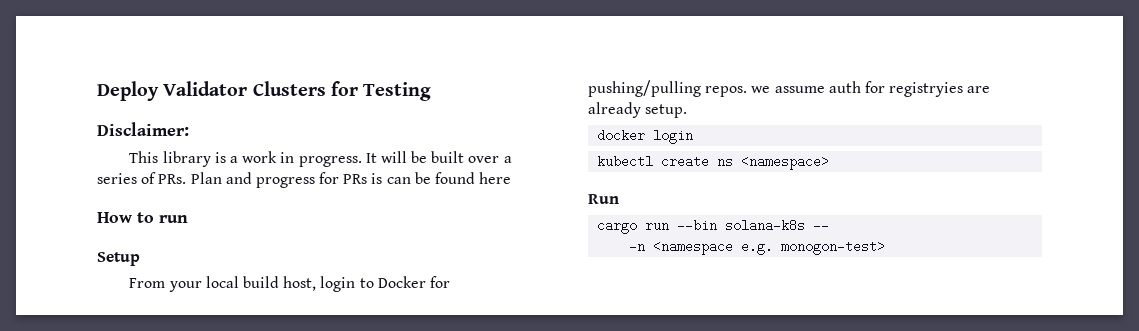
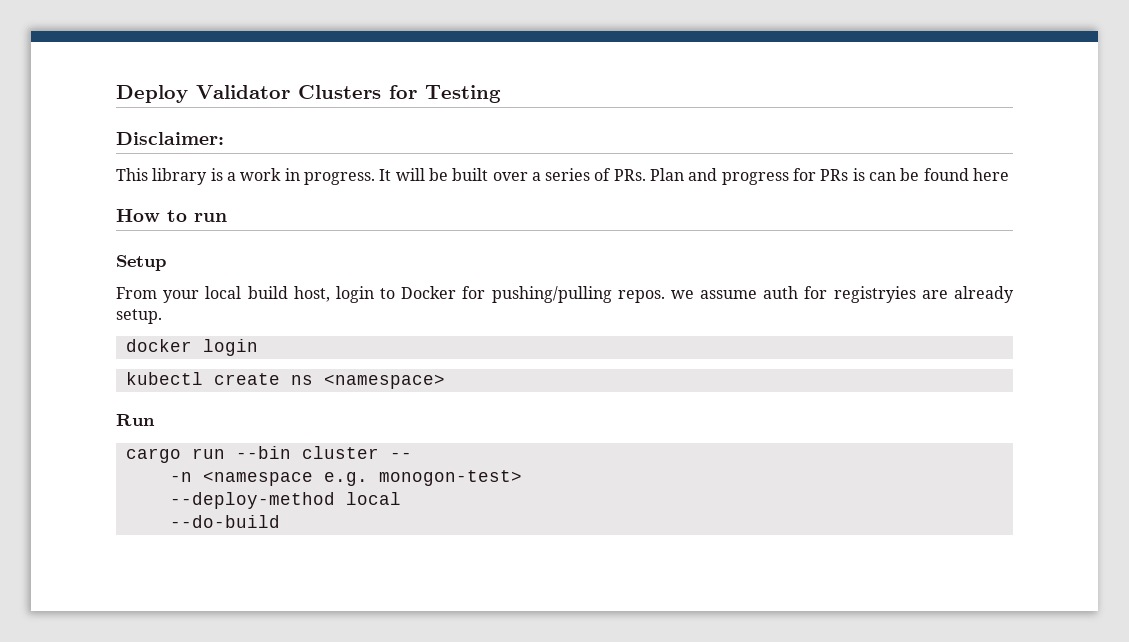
[725,219,806,232] solana-k8s -> [301,446,379,459] cluster
(886, 247) none -> [169,492,401,509] [169,515,280,528] // --deploy-method local // --do-build

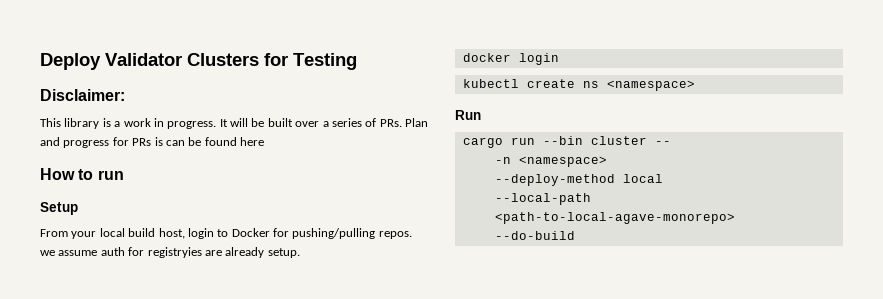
[202,470,522,486] <namespace e.g. monogon-test> -> [518,156,607,167] <namespace>
(401, 498) none -> [494,193,591,205] [494,212,735,224] // --local-path <path-to-local-agave-monorepo>

